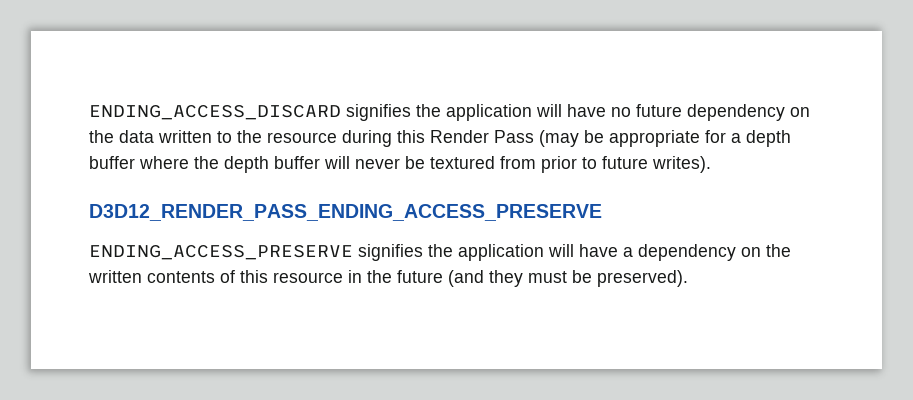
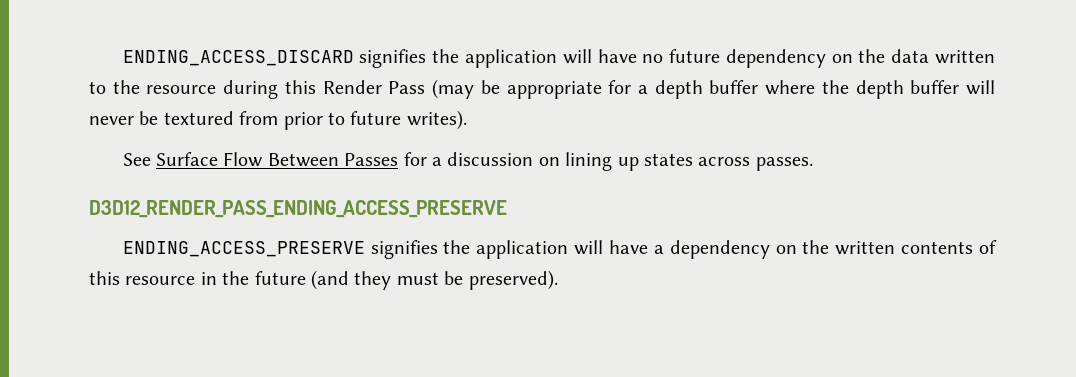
(711, 164) none -> [122,152,813,171] // See Surface Flow Between Passes for a discussion on lining up states across passes.

